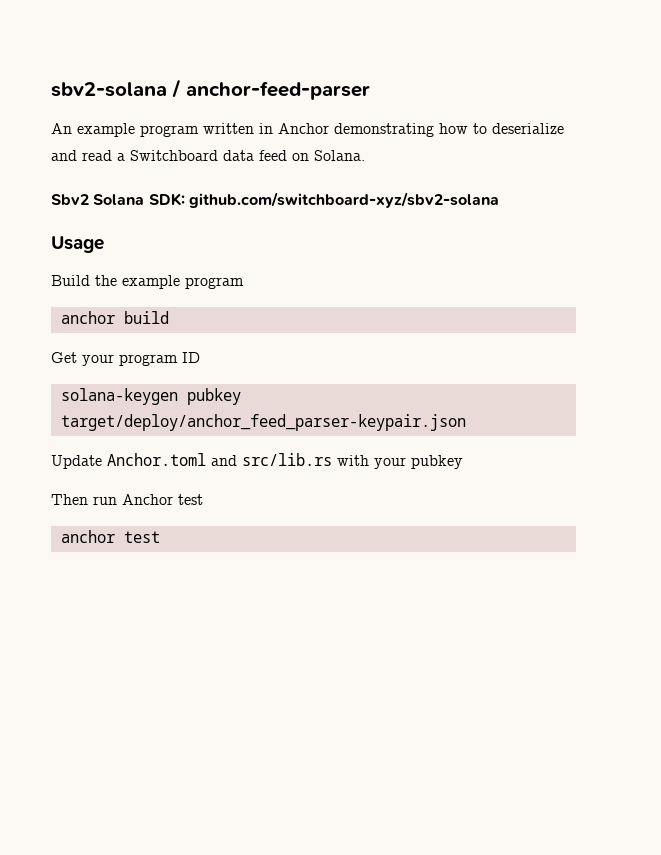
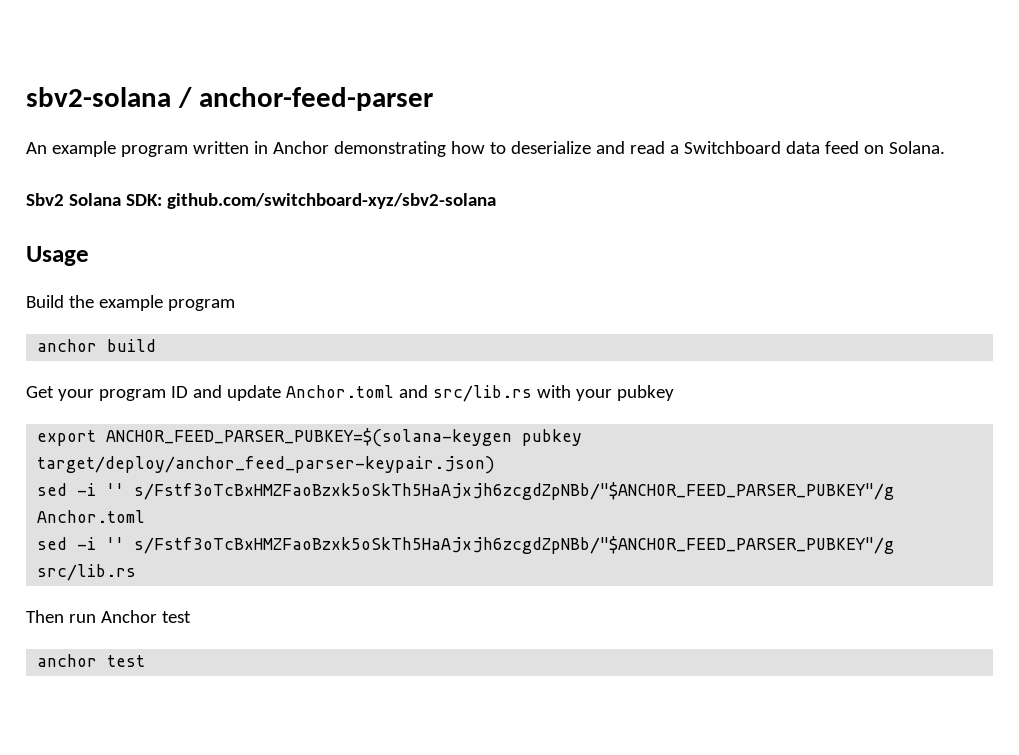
[60,388,241,405] [60,414,466,431] [51,455,102,469] // solana-keygen pubkey target/deploy/anchor_feed_parser-keypair.json // Update -> [192,385,281,401] and update
(463, 462) none -> [37,428,583,447] [37,456,496,474] [37,482,895,500] [37,510,146,523] [37,536,895,554] [37,564,137,581] // export ANCHOR_FEED_PARSER_PUBKEY=$(solana-keygen pubkey target/deploy/anchor_feed_parser-keypair.json) // sed -i '' s/Fstf3oTcBxHMZFaoBzxk5oSkTh5HaAjxjh6zcgdZpNBb/"$ANCHOR_FEED_PARSER_PUBKEY"/g Anchor.toml // sed -i '' s/Fstf3oTcBxHMZFaoBzxk5oSkTh5HaAjxjh6zcgdZpNBb/"$ANCHOR_FEED_PARSER_PUBKEY"/g src/lib.rs

